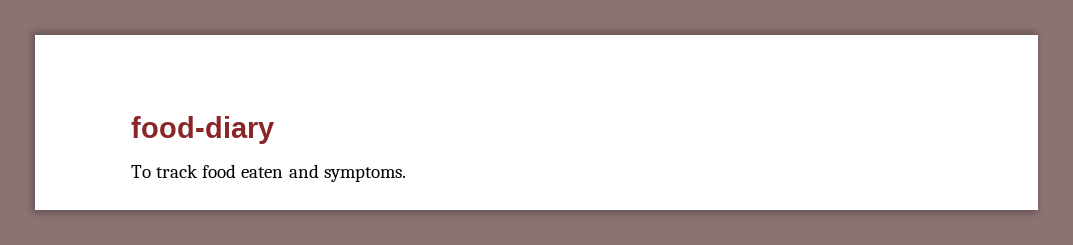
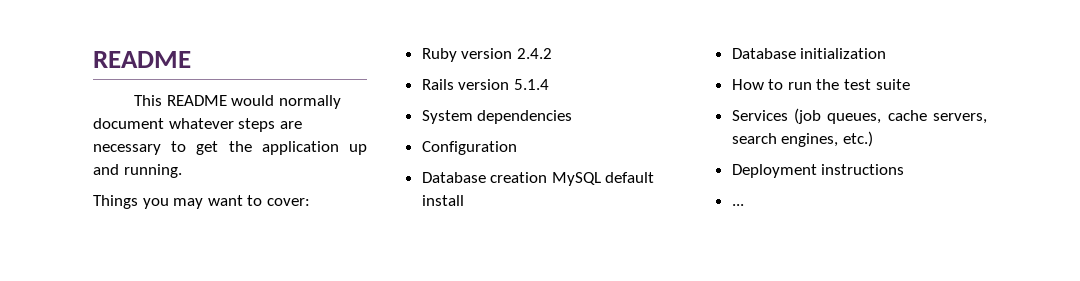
[131,116,274,144] [131,164,406,182] food-diary // To track food eaten and symptoms. -> [93,51,191,68] [134,95,341,109] [93,118,302,132] [93,141,367,155] [93,164,182,178] [93,195,310,209] [421,48,552,62] [421,79,549,90] [421,110,573,124] [421,141,517,155] [421,172,655,186] [421,195,464,206] [731,48,887,59] [731,79,910,90] [731,108,987,124] [731,131,873,147] [731,164,905,178] [731,204,744,206] README // This README would normally document whatever steps are necessary to get the application up and running. // Things you may want to cover: // Ruby version 2.4.2 // Rails version 5.1.4 // System dependencies // Configuration // Database creation MySQL default install // Database initialization // How to run the test suite // Services (job queues, cache servers, search engines, etc.) // Deployment instructions // ...

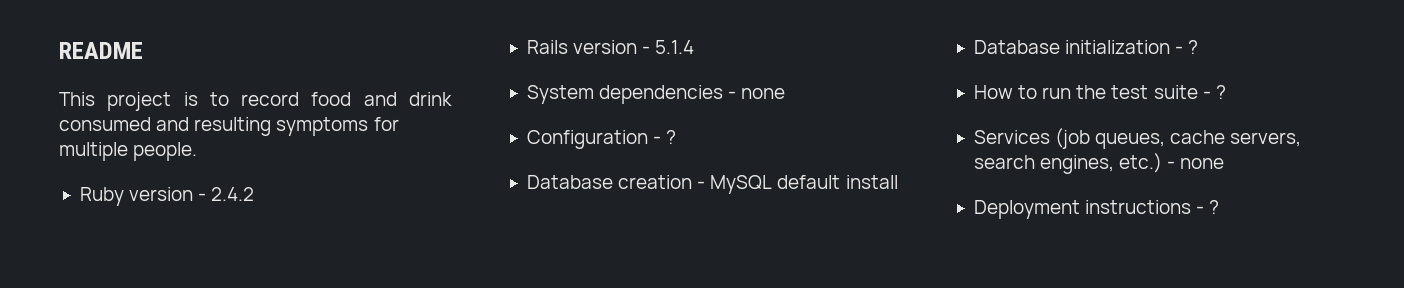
[166,95,341,109] [93,118,302,132] [93,141,367,155] [93,164,182,178] [93,195,310,209] README would normally document whatever steps are necessary to get the application up and running. // Things you may want to cover: -> [107,92,452,111] [59,117,399,136] [59,142,198,161] project is to record food and drink consumed and resulting symptoms for multiple people.
(513, 53) none -> [198,193,207,201] -
(510, 84) none -> [642,46,651,54] -
(573, 117) none -> [728,88,786,99] - none
(517, 148) none -> [653,130,677,144] - ?
(548, 177) none -> [697,181,706,189] -
(887, 53) none -> [1175,40,1199,54] - ?
(910, 84) none -> [1202,85,1226,99] - ?
(873, 139) none -> [1167,158,1225,169] - none
[731,204,744,206] // ... -> [1196,200,1220,214] - ?

